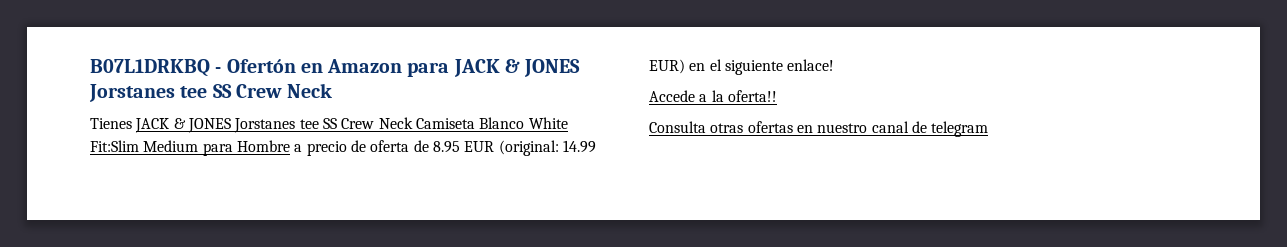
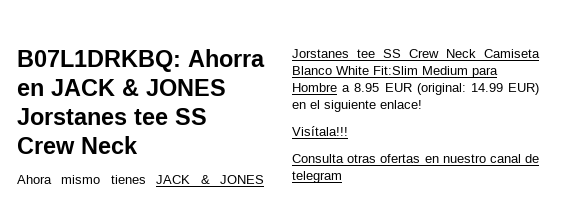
[90,59,450,77] B07L1DRKBQ - Ofertón en Amazon para -> [17,49,265,72] [17,83,44,96] B07L1DRKBQ: Ahorra en
[90,118,132,129] Tienes -> [17,175,146,184] Ahora mismo tienes
[306,140,429,156] precio de oferta de -> (351, 88) none
[649,90,777,102] Accede a la oferta!! -> [292,126,348,136] Visítala!!!

